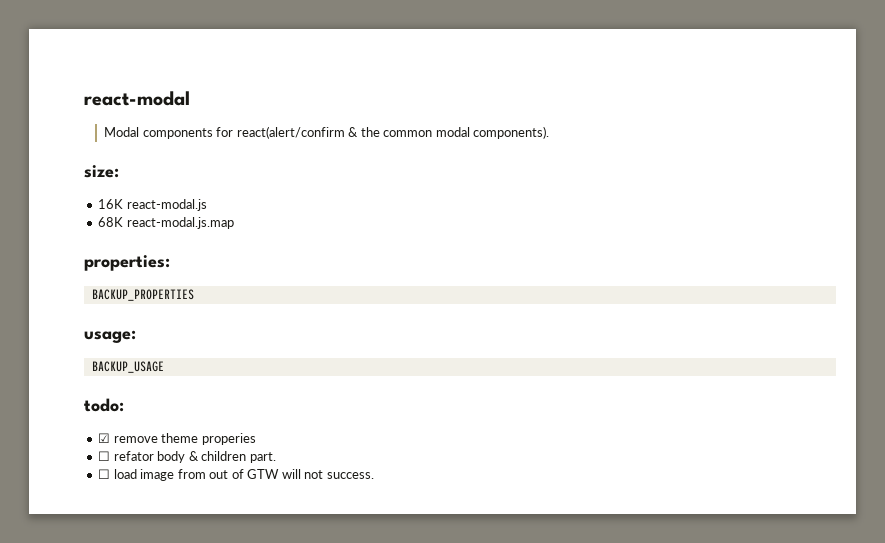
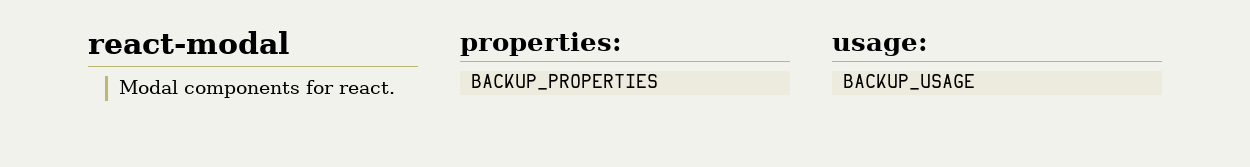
[236,126,550,139] [84,165,119,178] [98,199,207,211] [98,217,234,229] [84,255,170,271] [91,289,194,301] [84,330,136,343] [91,361,164,373] [84,398,124,412] [98,433,256,445] [98,451,276,463] [98,469,374,481] react(alert/confirm & the common modal components). // size: // 16K react-modal.js // 68K react-modal.js.map // properties: // BACKUP_PROPERTIES // usage: // BACKUP_USAGE // todo: // ☑ remove theme properies // ☐ refator body & children part. // ☐ load image from out of GTW will not success. -> [338,82,395,94] [460,32,622,56] [471,74,659,90] [832,38,928,56] [843,74,976,90] react. // properties: // BACKUP_PROPERTIES // usage: // BACKUP_USAGE

